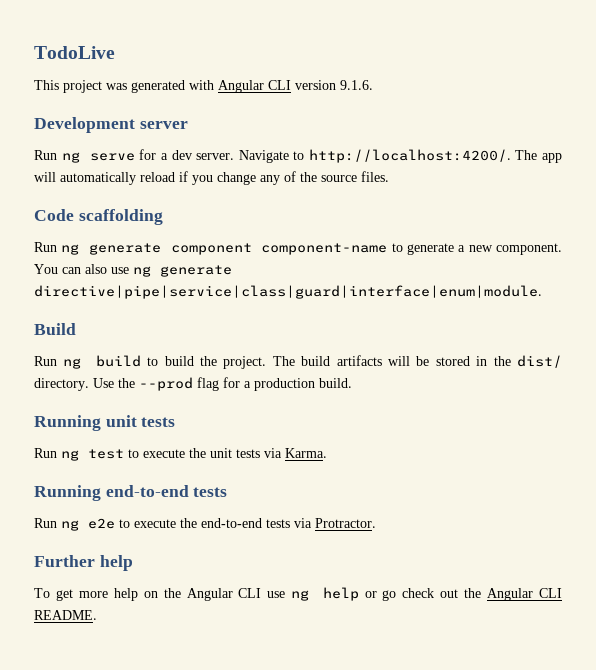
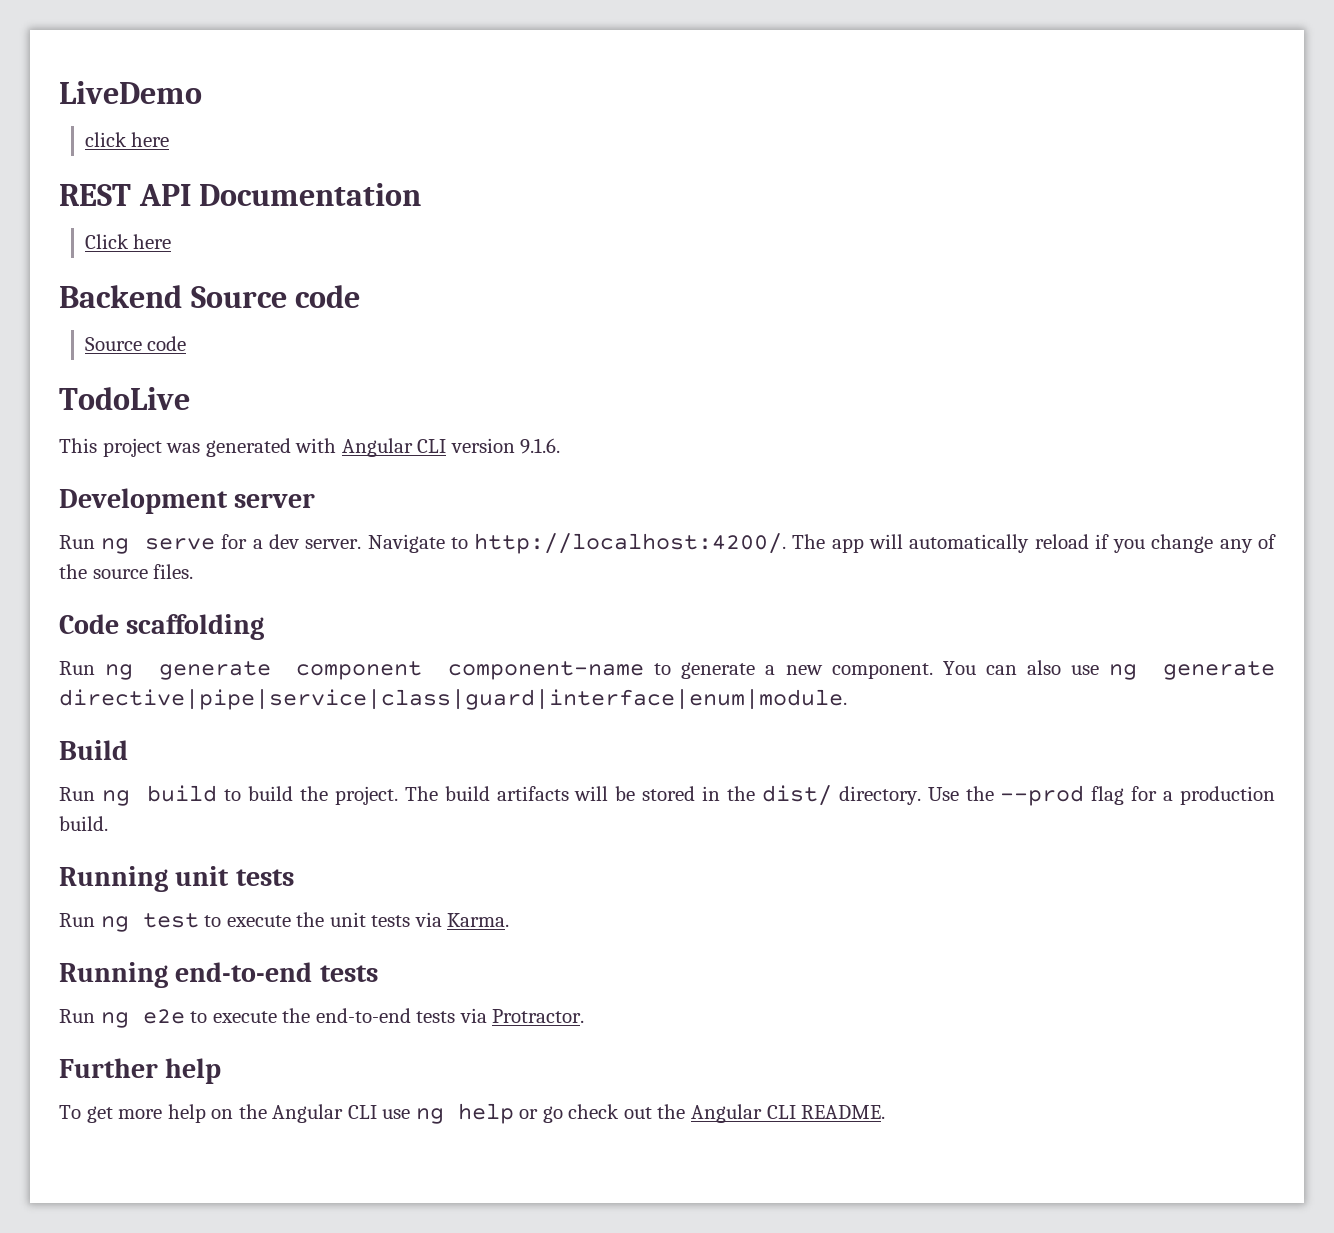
(34, 52) none -> [59,81,202,104] [84,132,170,147] [59,183,422,206] [84,234,172,249] [59,285,361,308] [84,336,187,351] LiveDemo // click here // REST API Documentation // Click here // Backend Source code // Source code //

